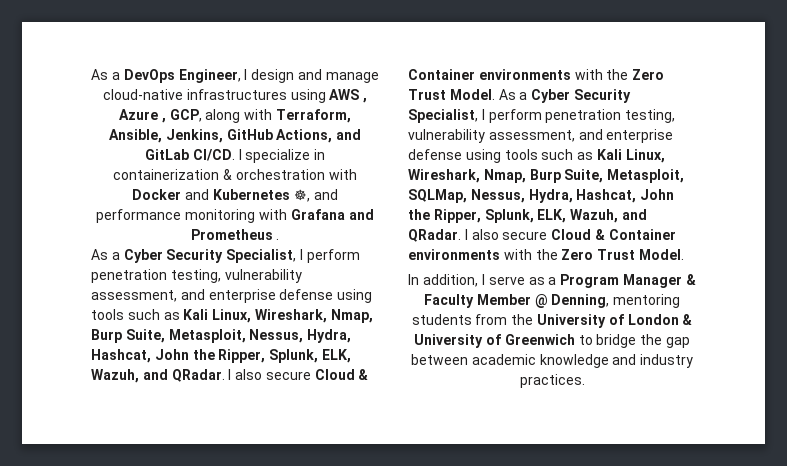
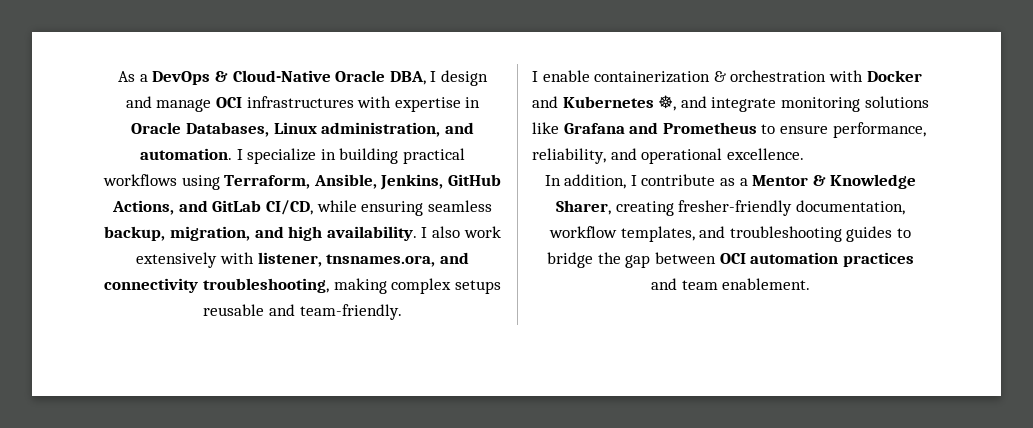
[178,69,379,83] [102,89,368,103] [119,109,273,123] Engineer, I design and manage cloud-native infrastructures using AWS , Azure , GCP, along with -> [214,70,488,86] [125,96,481,112] [131,122,474,137] [140,148,465,164] [103,174,220,190] & Cloud-Native Oracle DBA, I design and manage OCI infrastructures with expertise in Oracle Databases, Linux administration, and automation. I specialize in building practical workflows using
[192,149,326,163] CI/CD. I specialize in -> [266,200,492,216] [104,226,501,241] [136,252,469,268] [104,278,501,294] [203,304,402,320] [532,70,590,82] CI/CD, while ensuring seamless backup, migration, and high availability. I also work extensively with listener, tnsnames.ora, and connectivity troubleshooting, making complex setups reusable and team-friendly. // I enable
[96,209,374,223] [190,229,280,240] [91,249,360,263] [91,269,302,283] [91,289,373,303] [91,309,373,323] [91,329,352,343] [91,349,351,363] [91,369,369,383] [408,69,665,80] [408,89,631,103] [408,109,676,123] [408,129,674,143] [408,149,665,163] [408,169,685,183] [408,189,675,203] [408,209,647,223] [408,229,676,242] [408,249,684,260] performance monitoring with Grafana and Prometheus . // As a Cyber Security Specialist, I perform penetration testing, vulnerability assessment, and enterprise defense using tools such as Kali Linux, Wireshark, Nmap, Burp Suite, Metasploit, Nessus, Hydra, Hashcat, John the Ripper, Splunk, ELK, Wazuh, and QRadar. I also secure Cloud & Container environments with the Zero Trust Model. As a Cyber Security Specialist, I perform penetration testing, vulnerability assessment, and enterprise defense using tools such as Kali Linux, Wireshark, Nmap, Burp Suite, Metasploit, SQLMap, Nessus, Hydra, Hashcat, John the Ripper, Splunk, ELK, Wazuh, and QRadar. I also secure Cloud & Container environments with the Zero Trust Model. -> [711,96,929,112] [532,122,926,138] [532,148,804,164] integrate monitoring solutions like Grafana and Prometheus to ensure performance, reliability, and operational excellence.
[488,276,525,285] serve -> [641,174,716,186] contribute
[560,274,696,288] [423,294,681,308] [411,314,693,328] [414,334,575,348] Program Manager & Faculty Member @ Denning, mentoring students from the University of London & University of Greenwich -> [752,174,917,189] [556,200,905,216] [549,226,893,242] Mentor & Knowledge Sharer, creating fresher-friendly documentation, workflow templates, and troubleshooting guides
[471,354,694,368] [519,374,585,388] academic knowledge and industry practices. -> [719,252,914,267] [650,278,811,290] OCI automation practices and team enablement.

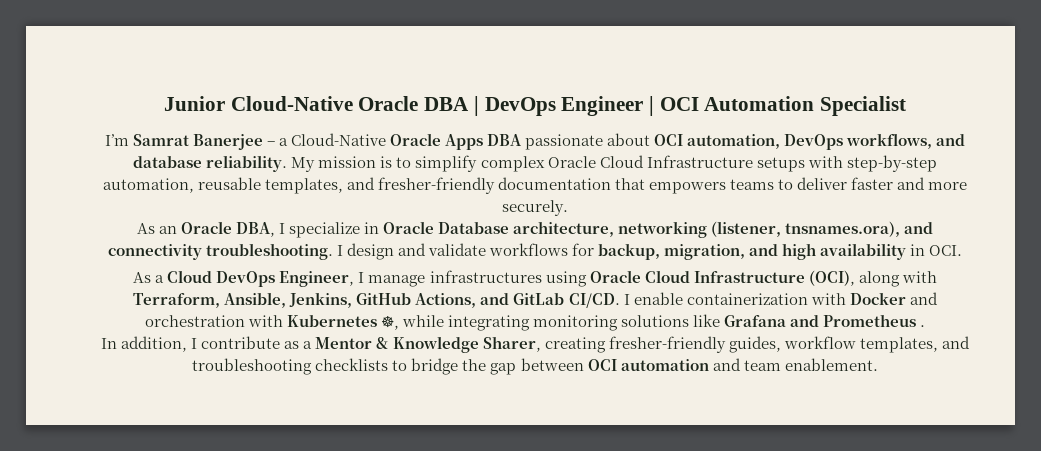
[118,70,488,86] [125,96,481,112] [131,122,474,137] [140,148,465,164] [103,174,220,190] As a DevOps & Cloud-Native Oracle DBA, I design and manage OCI infrastructures with expertise in Oracle Databases, Linux administration, and automation. I specialize in building practical workflows using -> [164,96,906,116] [104,133,966,150] [133,155,937,172] [102,177,968,194] [502,200,568,216] [136,221,934,238] [107,243,963,260] [133,270,937,287] Junior Cloud-Native Oracle DBA | DevOps Engineer | OCI Automation Specialist // I’m Samrat Banerjee – a Cloud-Native Oracle Apps DBA passionate about OCI automation, DevOps workflows, and database reliability. My mission is to simplify complex Oracle Cloud Infrastructure setups with step-by-step automation, reusable templates, and fresher-friendly documentation that empowers teams to deliver faster and more securely. // As an Oracle DBA, I specialize in Oracle Database architecture, networking (listener, tnsnames.ora), and connectivity troubleshooting. I design and validate workflows for backup, migration, and high availability in OCI. // As a Cloud DevOps Engineer, I manage infrastructures using Oracle Cloud Infrastructure (OCI), along with
[266,200,492,216] [104,226,501,241] [136,252,469,268] [104,278,501,294] [203,304,402,320] CI/CD, while ensuring seamless backup, migration, and high availability. I also work extensively with listener, tnsnames.ora, and connectivity troubleshooting, making complex setups reusable and team-friendly. // -> [568,293,620,308] CI/CD.
[713,70,827,82] & orchestration -> (808, 299) none
[562,95,777,112] Kubernetes ☸, and integrate -> [144,315,530,331] orchestration with Kubernetes ☸, while integrating
[761,122,926,138] [532,148,804,164] to ensure performance, reliability, and operational excellence. -> [920,325,926,327] .
[795,200,905,215] documentation, -> [728,336,781,353] guides,
[846,226,893,242] guides -> [315,358,389,371] checklists
[842,252,914,267] practices -> (709, 365) none

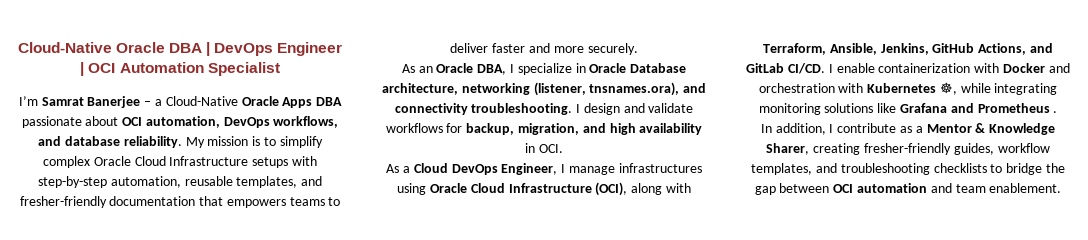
[164,96,226,111] Junior -> (17, 47) none

